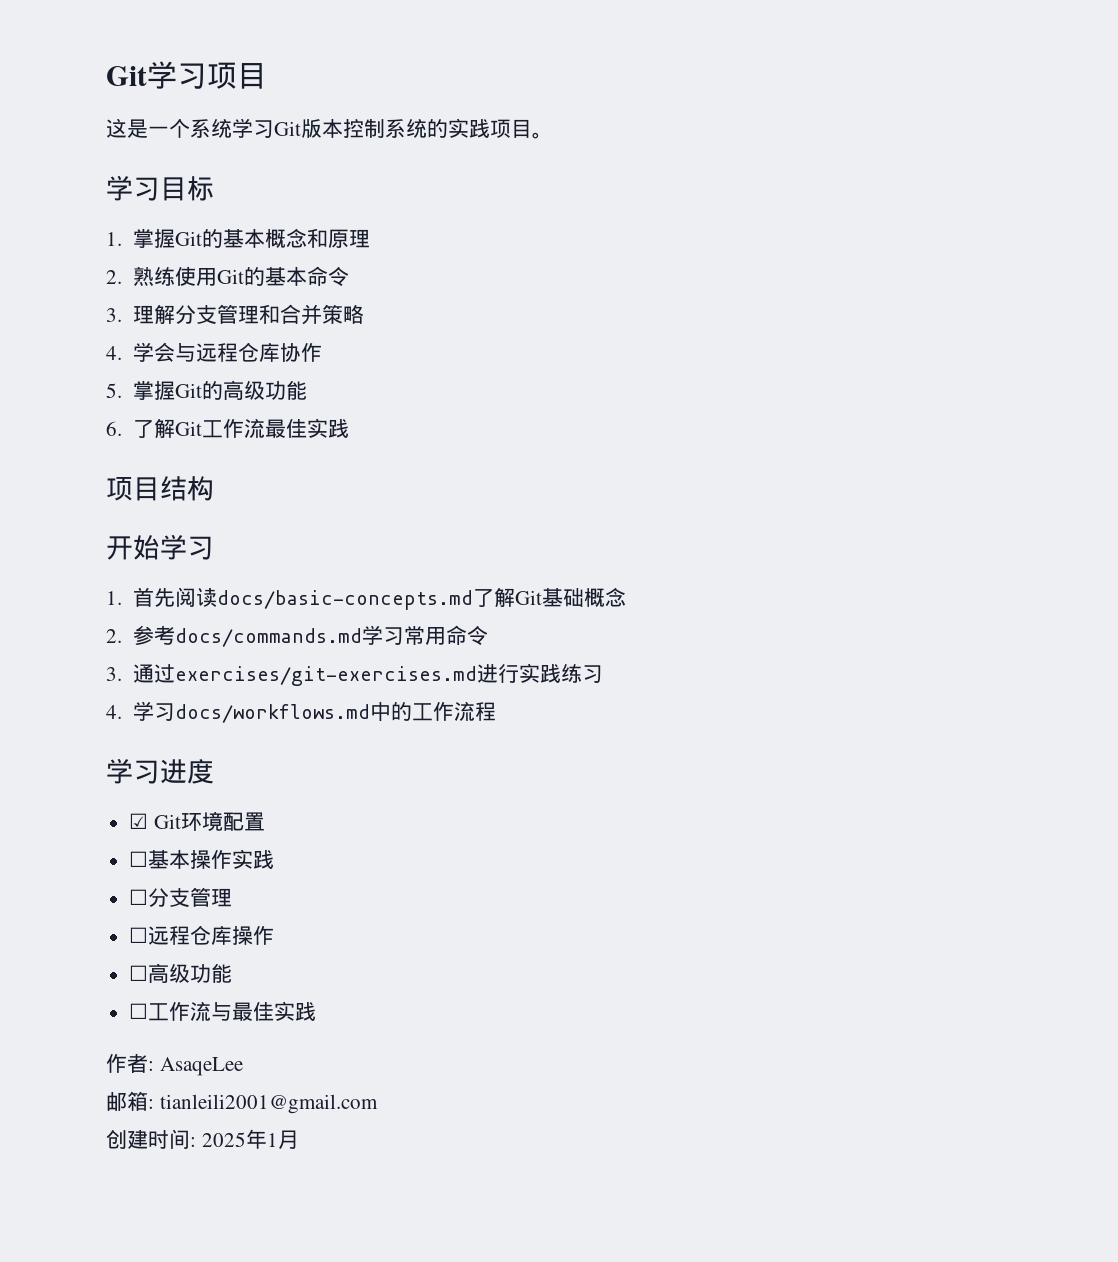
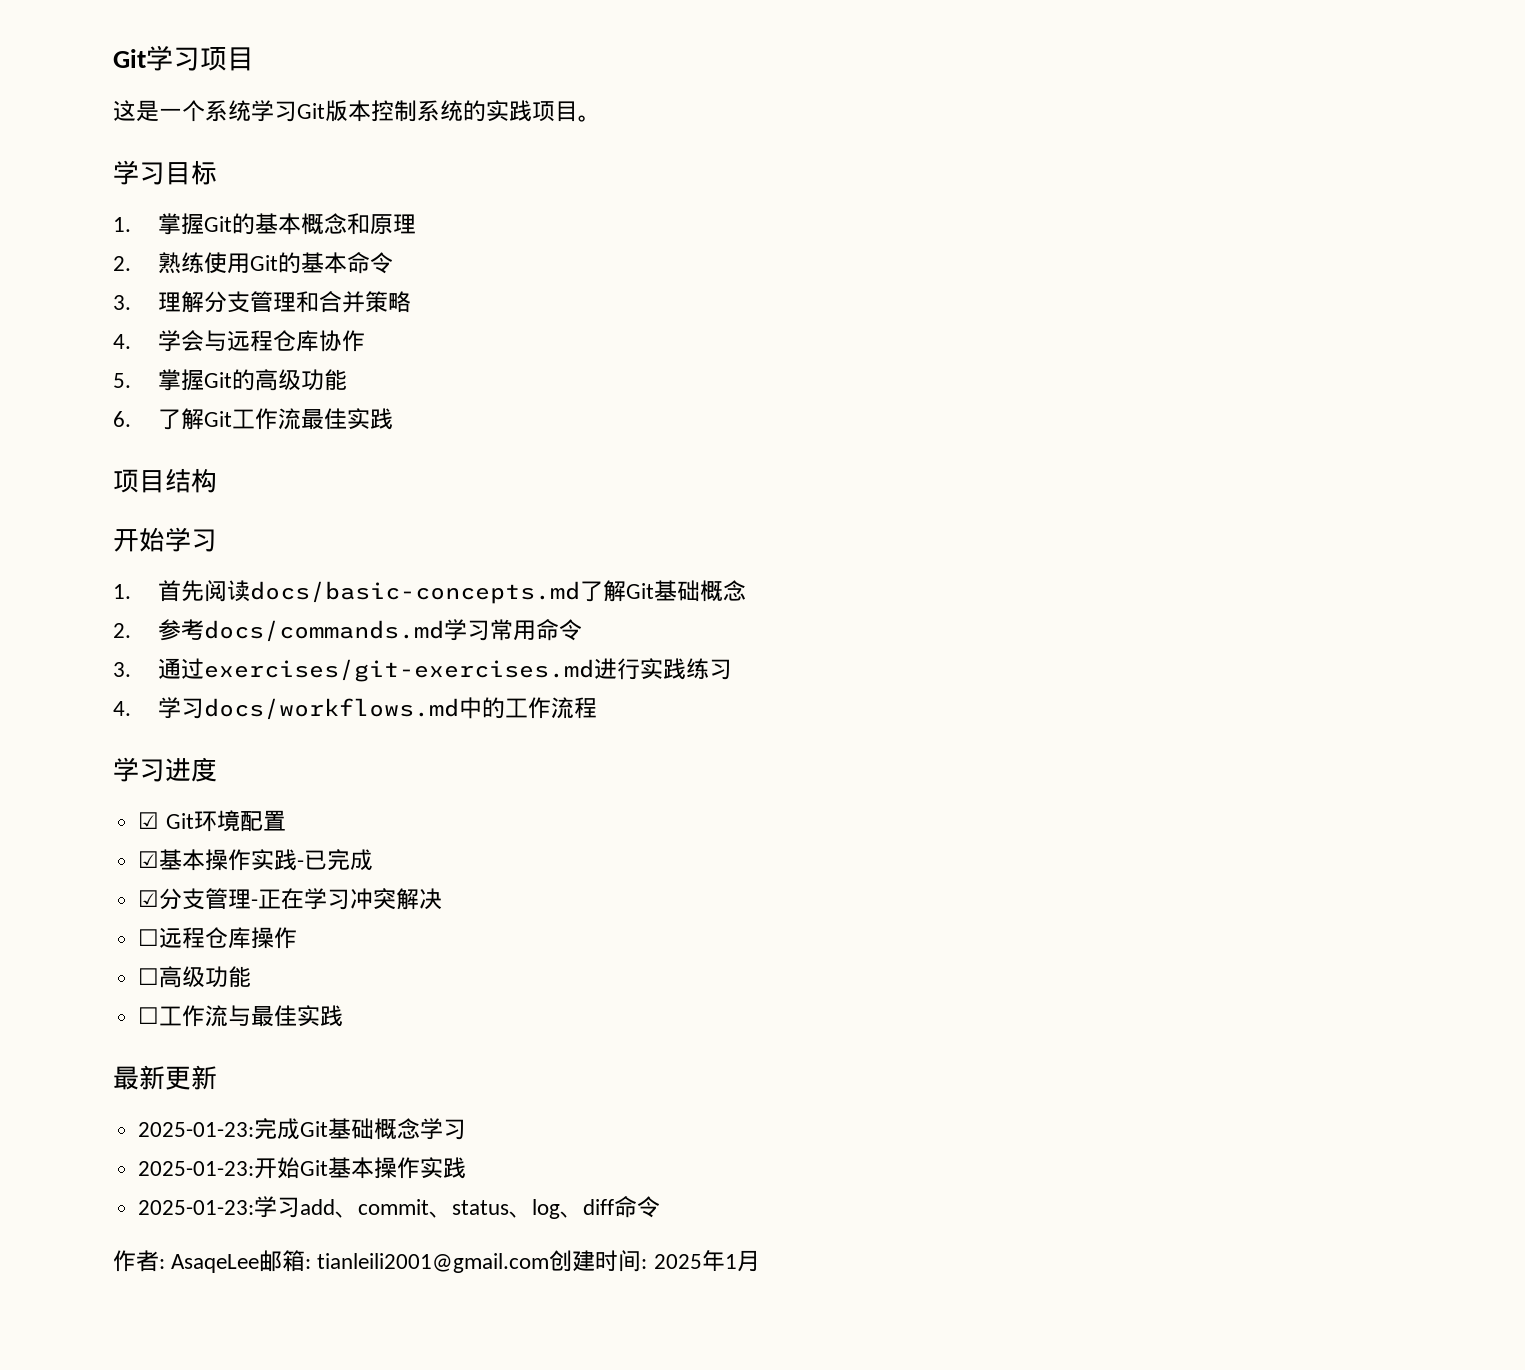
[129,849,275,869] [129,887,233,907] ☐基本操作实践 // ☐分支管理 -> [138,849,374,871] [138,888,443,910] ☑基本操作实践-已完成 // ☑分支管理-正在学习冲突解决
(317, 1011) none -> [113,1065,217,1090] [138,1118,467,1140] [138,1157,467,1179] [138,1196,661,1219] // 最新更新 // 2025-01-23:完成Git基础概念学习 // 2025-01-23:开始Git基本操作实践 // 2025-01-23:学习add、commit、status、log、diff命令
(243, 1066) // -> (260, 1263) none
(378, 1104) // -> (550, 1263) none

